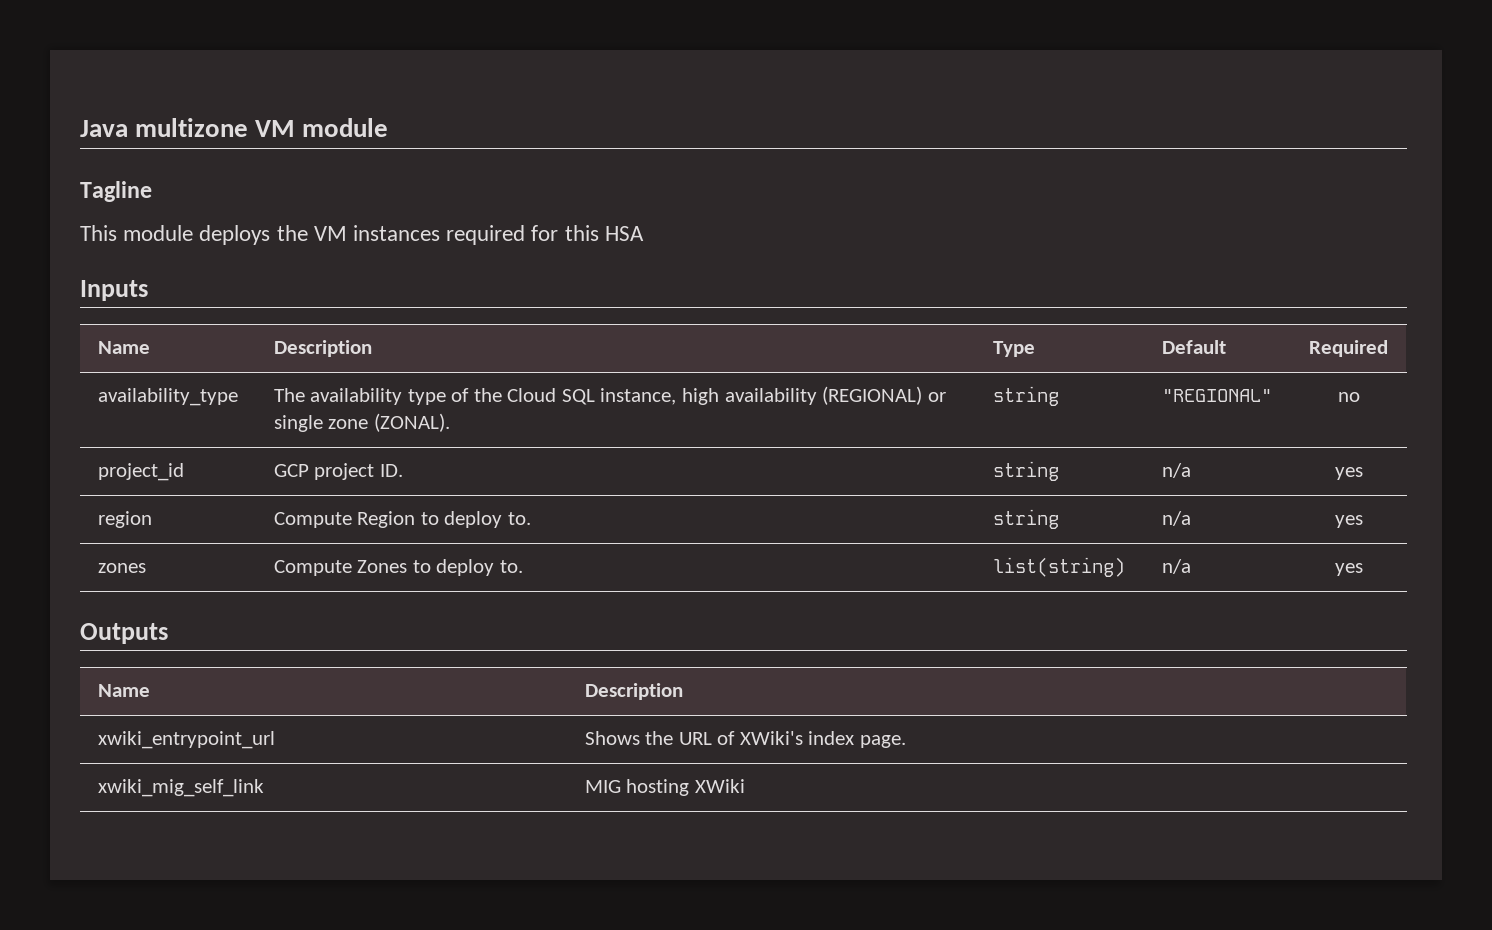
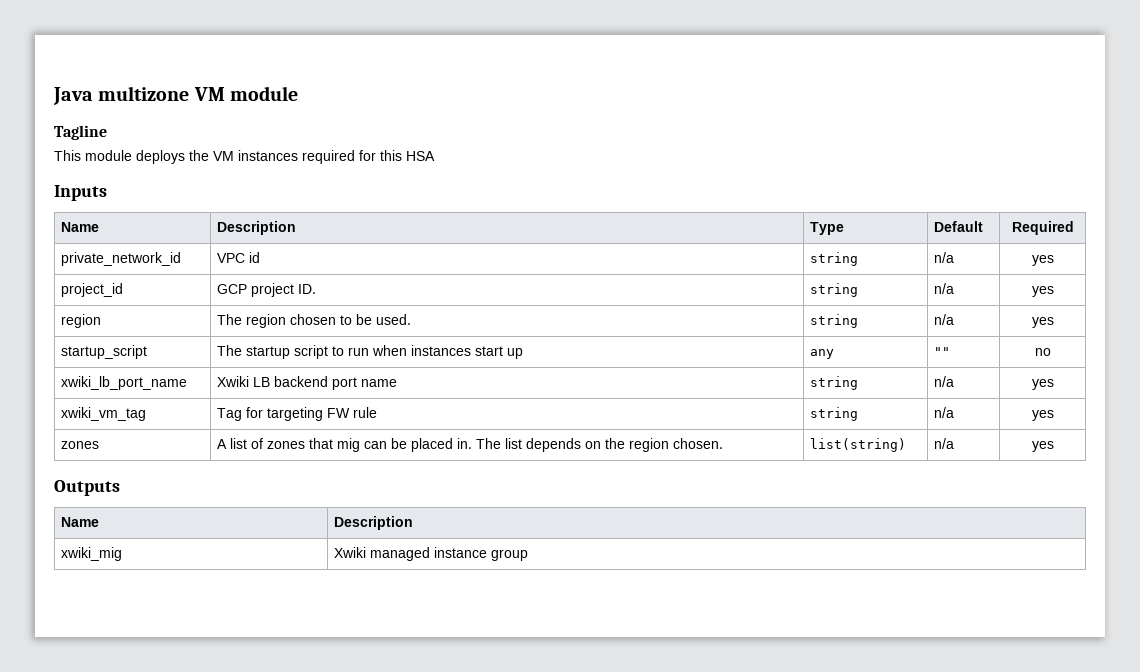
[97,388,238,406] [273,386,946,405] [273,413,450,432] [992,386,1059,406] [1161,389,1272,402] [1337,392,1360,402] availability_type | The availability type of the Cloud SQL instance, high availability (REGIONAL) or single zone (ZONAL). | string | "REGIONAL" | no -> [61,252,182,266] [217,252,261,263] [810,252,859,266] [934,252,955,263] [1031,255,1054,266] private_network_id | VPC id | string | n/a | yes
[273,511,531,528] [992,509,1059,529] [1161,511,1191,526] [1334,515,1363,528] [97,563,146,573] [273,559,523,576] Compute Region to deploy to. | string | n/a | yes // zones | Compute Zones to deploy to. -> [217,314,412,328] [810,314,859,328] [934,314,955,325] [1031,317,1054,328] [61,345,148,359] [217,345,524,359] [810,349,835,359] [934,347,951,356] [1034,348,1051,356] [61,376,188,390] [217,376,398,390] [810,376,859,390] [934,376,955,387] [1031,379,1054,390] [61,407,147,421] [217,407,378,421] [810,407,859,421] [934,407,955,418] [1031,410,1054,421] [61,441,100,449] [217,438,724,452] The region chosen to be used. | string | n/a | yes // startup_script | The startup script to run when instances start up | any | "" | no // xwiki_lb_port_name | Xwiki LB backend port name | string | n/a | yes // xwiki_vm_tag | Tag for targeting FW rule | string | n/a | yes // zones | A list of zones that mig can be placed in. The list depends on the region chosen.
[97,731,275,749] [584,731,906,748] [97,779,264,797] [584,779,745,796] xwiki_entrypoint_url | Shows the URL of XWiki's index page. // xwiki_mig_self_link | MIG hosting XWiki -> [61,547,123,561] [334,547,529,561] xwiki_mig | Xwiki managed instance group

